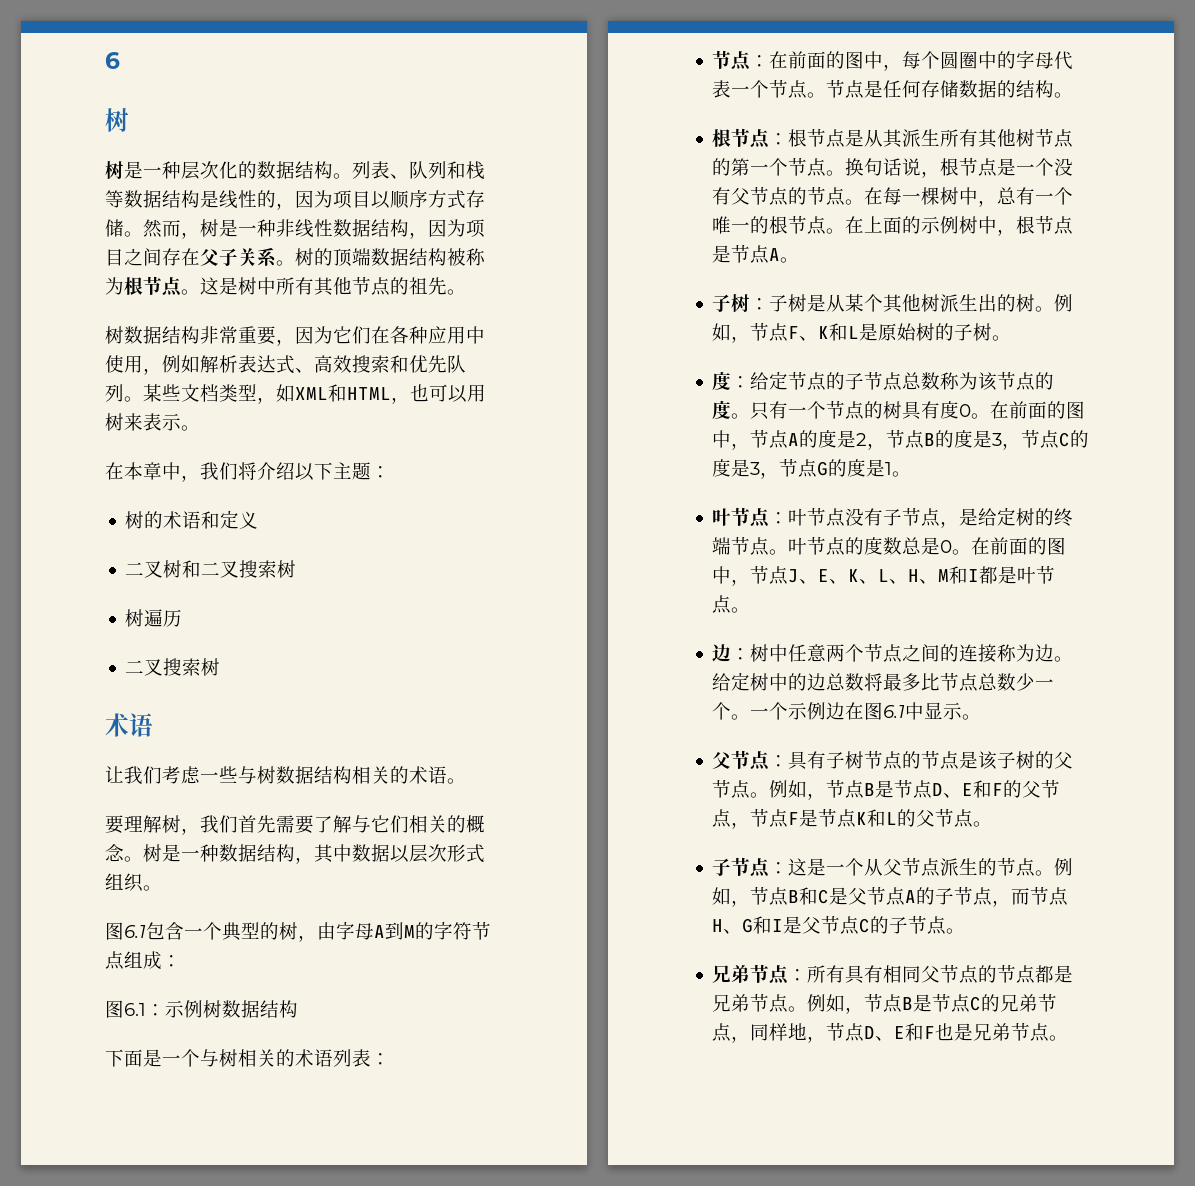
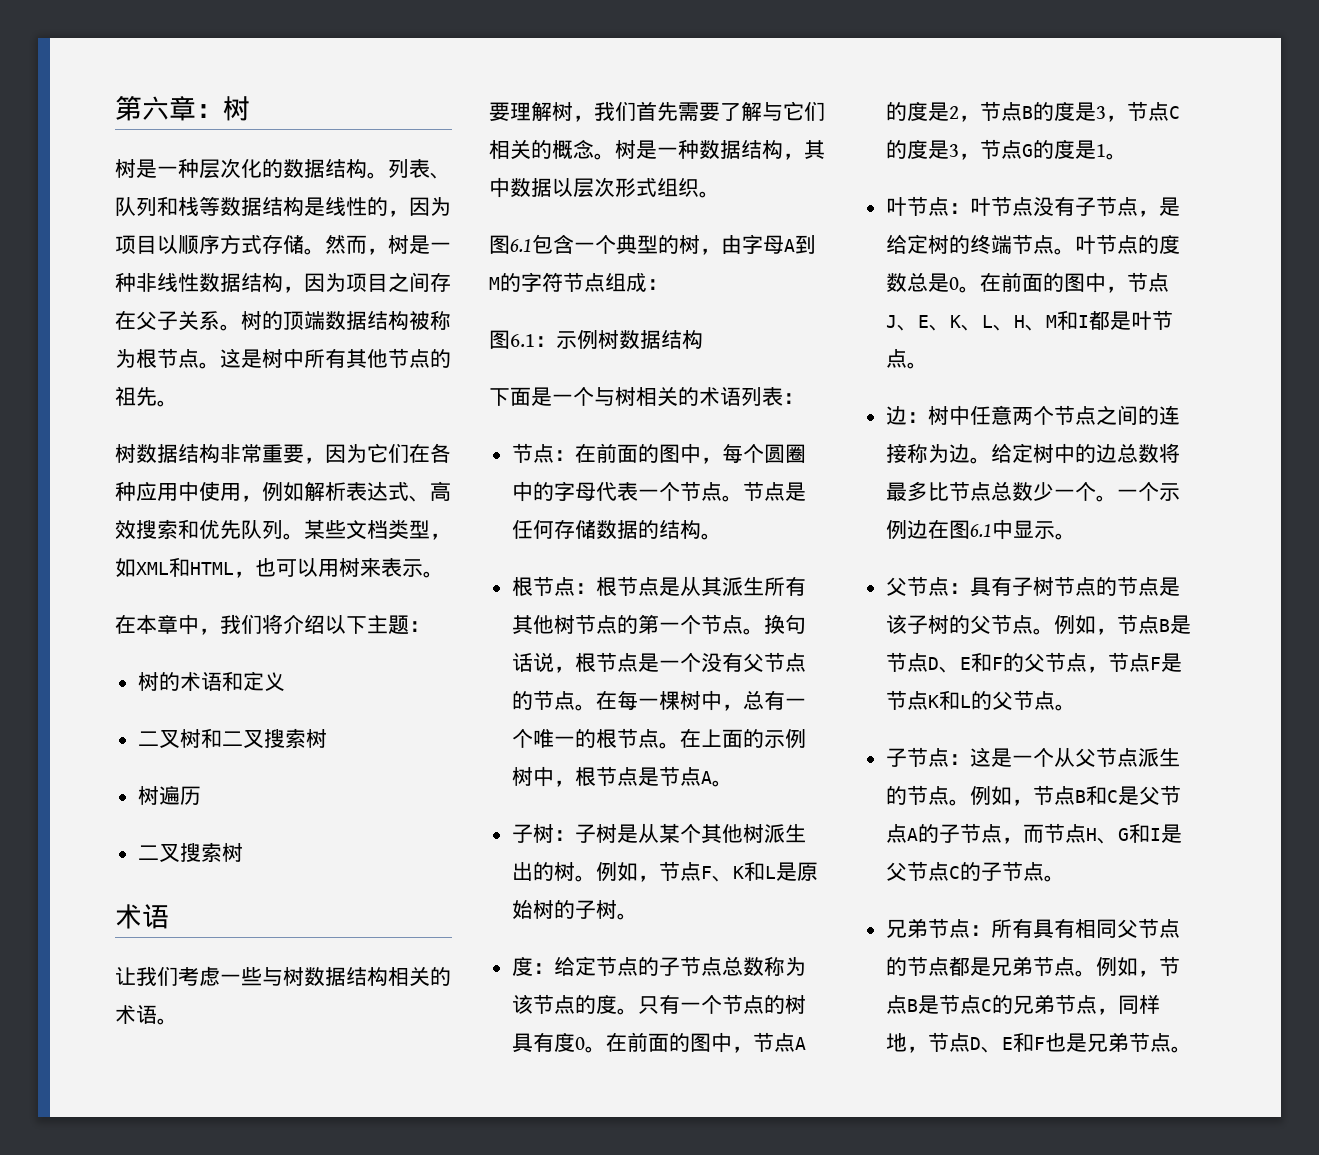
[105,52,120,69] 6 // -> [115,95,223,121] 第六章：

